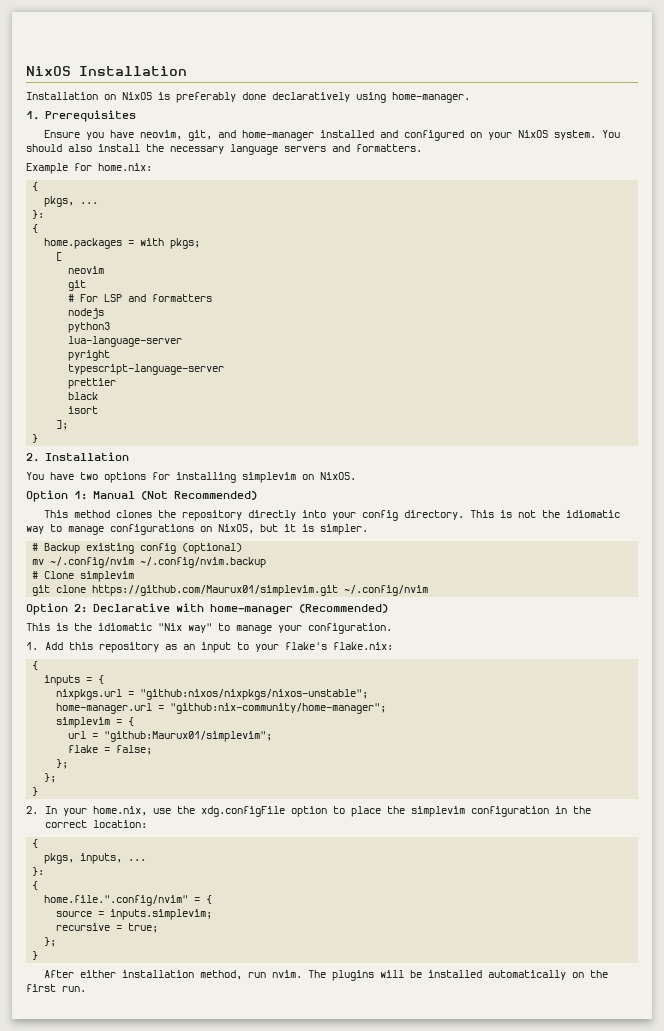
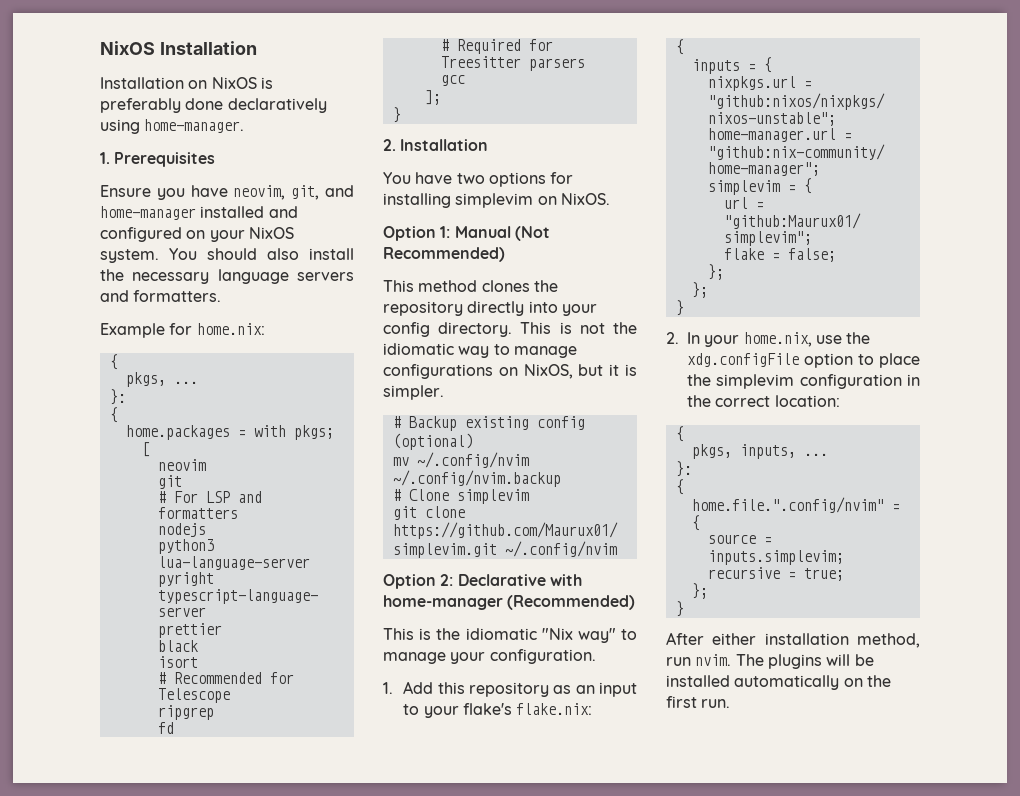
(99, 410) none -> [157,672,294,684] [157,688,230,703] [157,705,214,720] [157,722,174,734] [440,39,553,54] [440,56,585,71] [440,75,465,86] // # Recommended for Telescope // ripgrep // fd // # Required for Treesitter parsers // gcc

